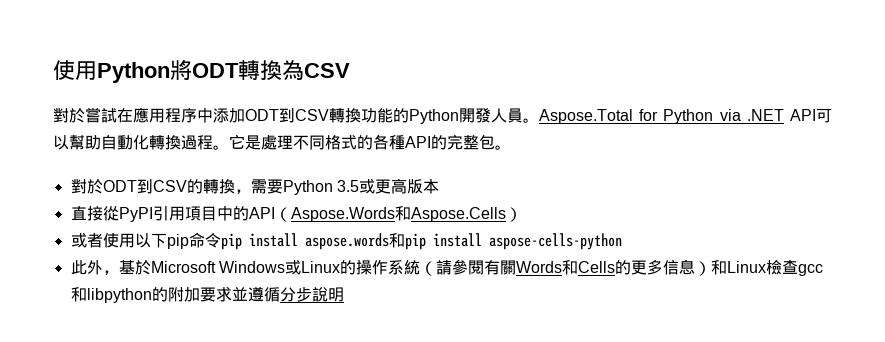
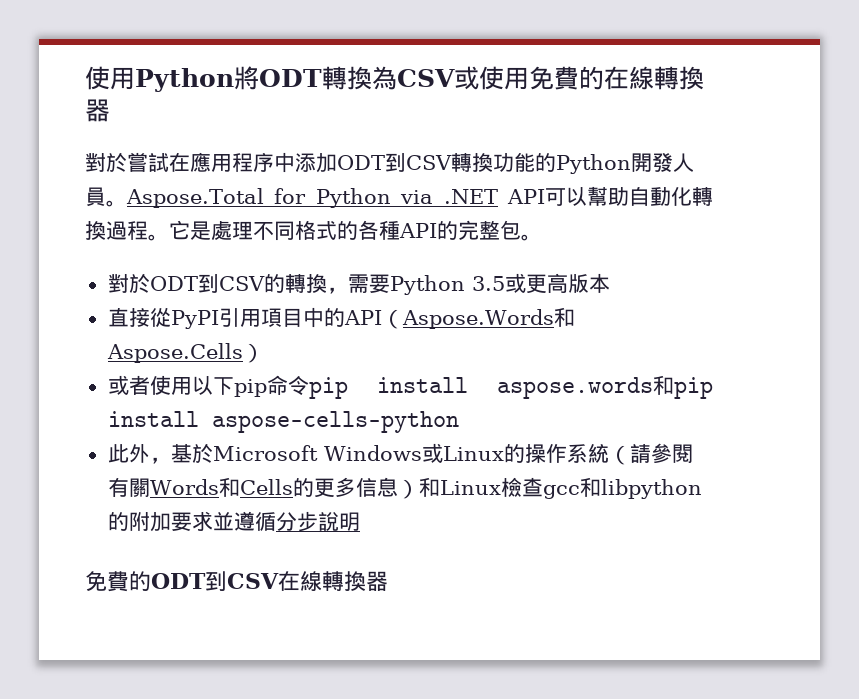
(350, 70) none -> [454,66,704,90] [85,99,110,122] 或使用免費的在線轉換器
(344, 294) none -> [85,571,388,592] // 免費的ODT到CSV在線轉換器

